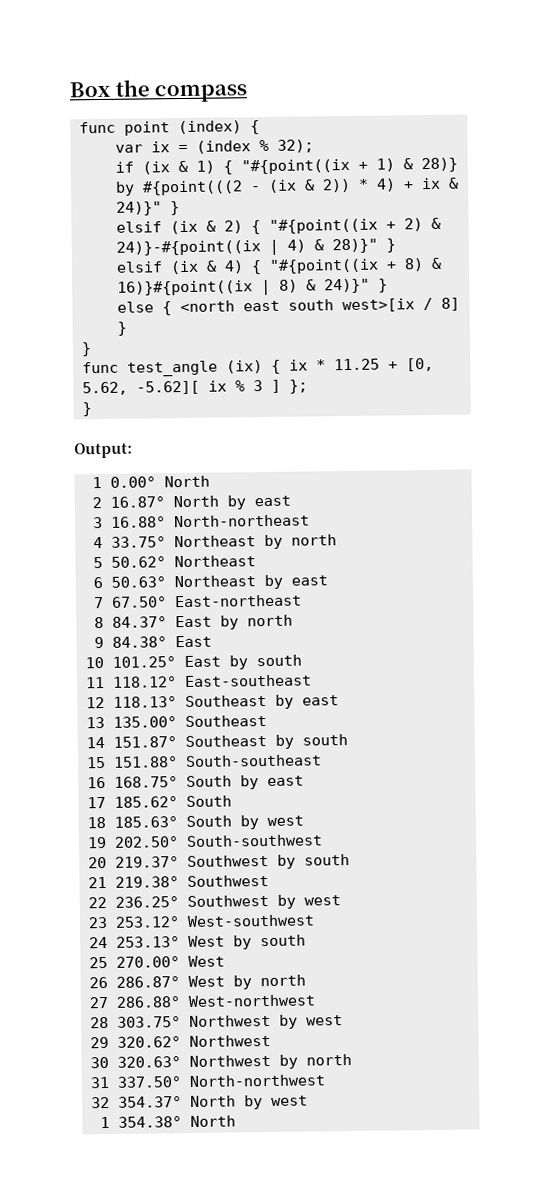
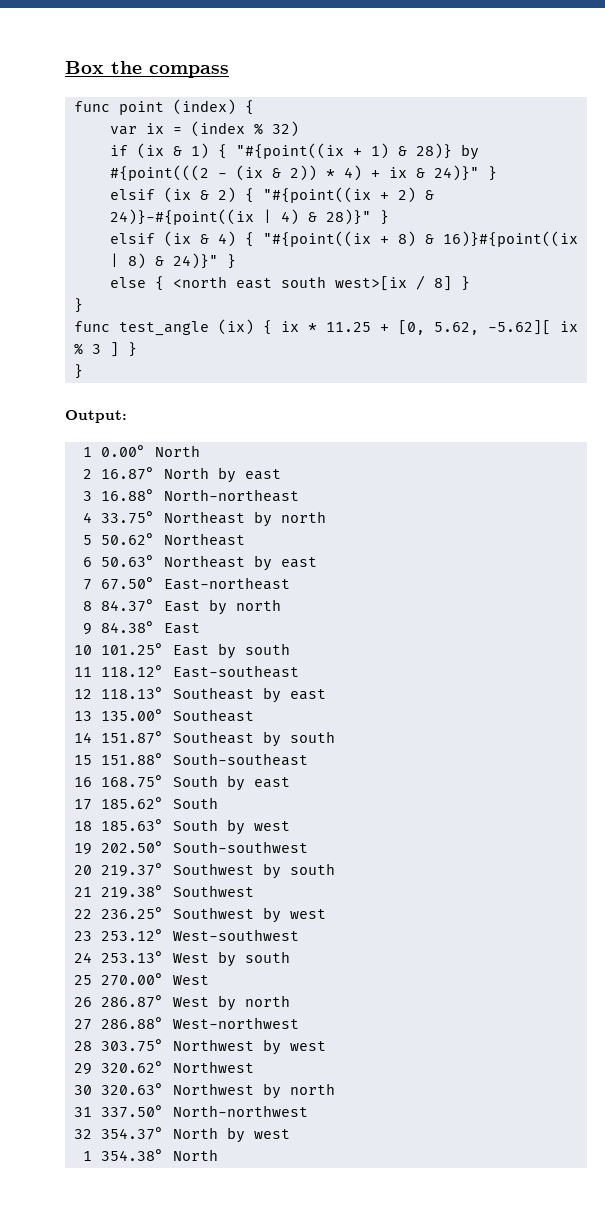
[276,139,314,153] 32); -> [271,121,299,137] 32)
[288,379,308,394] }; -> [127,342,137,357] }

